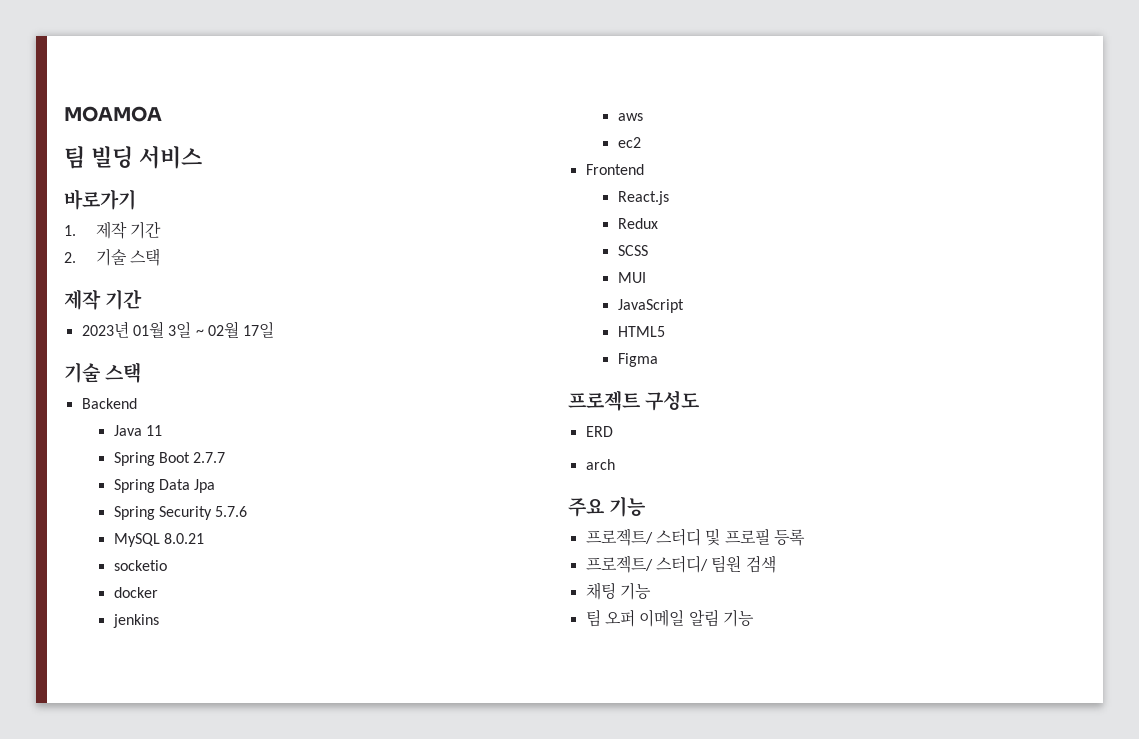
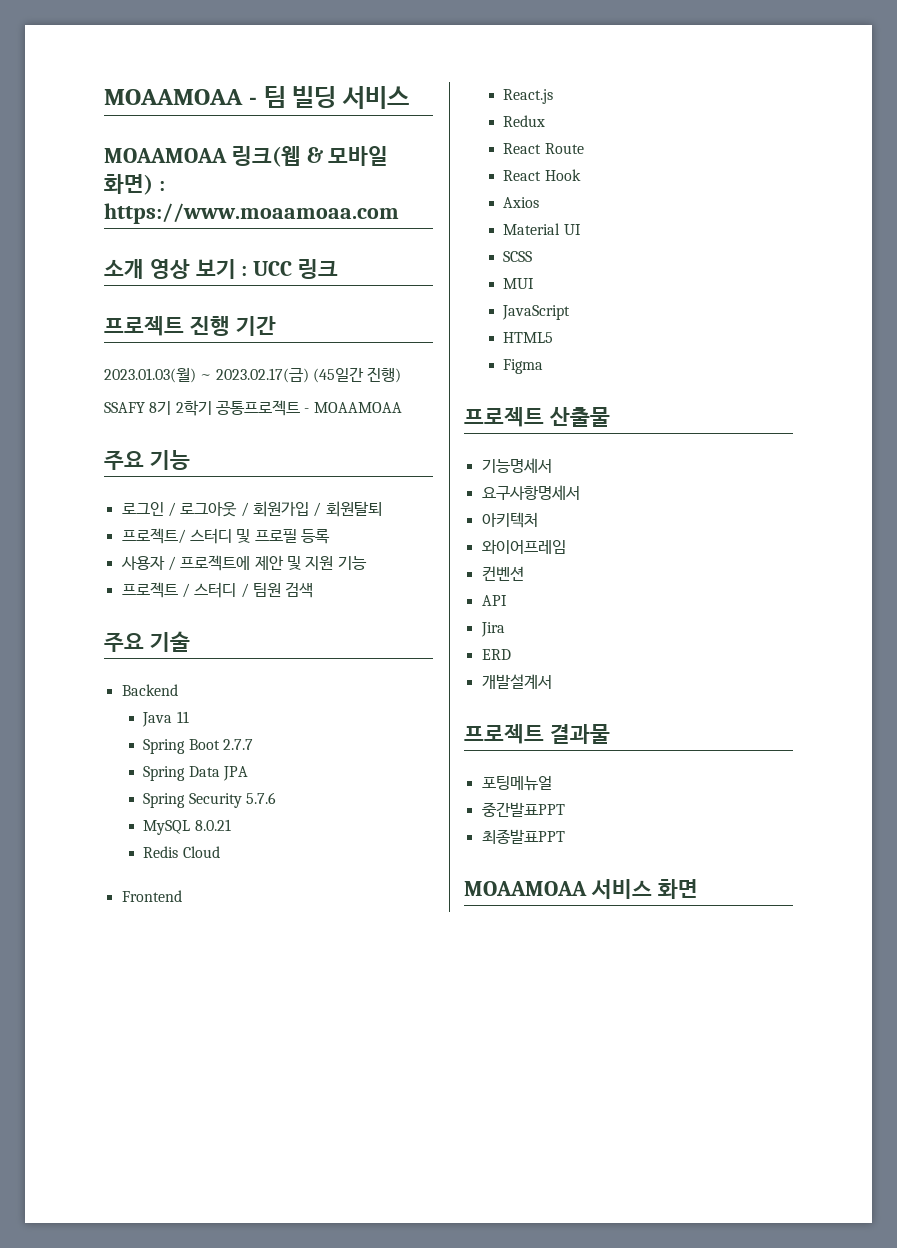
[64,106,162,122] MOAMOA // -> [104,89,257,105] MOAAMOAA -
[64,189,136,210] [64,221,162,239] [64,248,161,266] [64,289,143,310] [81,321,275,338] [64,362,142,383] 바로가기 // 1. 제작 기간 // 2. 기술 스택 // 제작 기간 // 2023년 01월 3일 ~ 02월 17일 // 기술 스택 -> [104,146,389,167] [104,174,165,195] [104,203,399,224] [104,259,339,279] [104,316,276,336] [104,367,402,383] [104,400,402,416] [104,450,190,470] [121,501,382,517] [121,528,330,544] [120,555,367,571] [121,582,314,598] [104,631,190,652] MOAAMOAA 링크(웹 & 모바일 화면) : https://www.moaamoaa.com // 소개 영상 보기 : UCC 링크 // 프로젝트 진행 기간 // 2023.01.03(월) ~ 2023.02.17(금) (45일간 진행) // SSAFY 8기 2학기 공통프로젝트 - MOAAMOAA // 주요 기능 // 로그인 / 로그아웃 / 회원가입 / 회원탈퇴 // 프로젝트/ 스터디 및 프로필 등록 // 사용자 / 프로젝트에 제안 및 지원 기능 // 프로젝트 / 스터디 / 팀원 검색 // 주요 기술
[194,479,216,493] Jpa -> [223,766,249,781] JPA
[113,560,167,571] [113,587,158,598] [112,614,159,628] [617,113,643,121] [617,137,641,148] [585,164,644,175] [617,191,669,205] [617,218,658,229] socketio // docker // jenkins // aws // ec2 // Frontend // React.js // Redux -> [143,846,220,858] [121,890,182,902] [503,89,554,104] [503,115,546,127] [503,143,584,154] [503,169,581,181] [503,197,540,208] [503,223,581,235] Redis Cloud // Frontend // React.js // Redux // React Route // React Hook // Axios // Material UI
[645,390,701,411] [585,426,613,437] [585,459,615,470] [568,496,647,517] [585,528,805,546] [585,555,776,573] [585,582,651,600] [585,609,754,627] 구성도 // ERD // arch // 주요 기능 // 프로젝트/ 스터디 및 프로필 등록 // 프로젝트/ 스터디/ 팀원 검색 // 채팅 기능 // 팀 오퍼 이메일 알림 기능 -> [548,407,610,427] [481,458,552,473] [481,485,580,500] [481,512,538,528] [481,540,566,554] [481,566,524,581] [481,595,507,606] [480,622,505,637] [481,649,511,660] [481,674,552,689] [464,724,610,744] [481,775,552,791] [481,802,565,817] [481,829,565,844] [464,879,698,899] 산출물 // 기능명세서 // 요구사항명세서 // 아키텍처 // 와이어프레임 // 컨벤션 // API // Jira // ERD // 개발설계서 // 프로젝트 결과물 // 포팅메뉴얼 // 중간발표PPT // 최종발표PPT // MOAAMOAA 서비스 화면

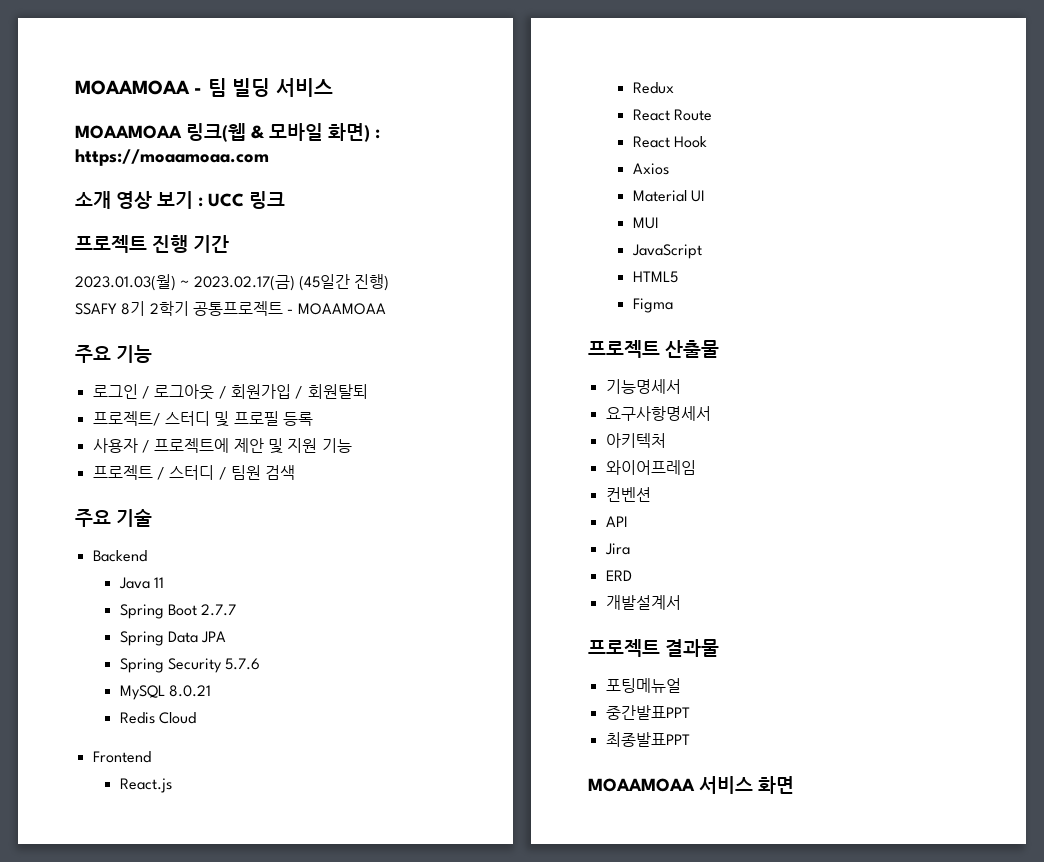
[104,203,399,224] https://www.moaamoaa.com -> [75,149,269,166] https://moaamoaa.com
[503,251,533,262] // SCSS -> (706, 196) none

